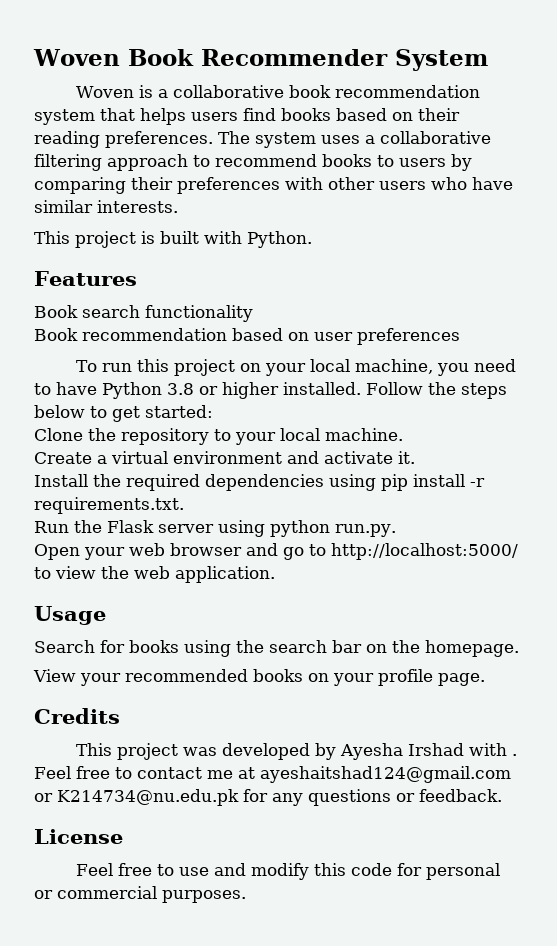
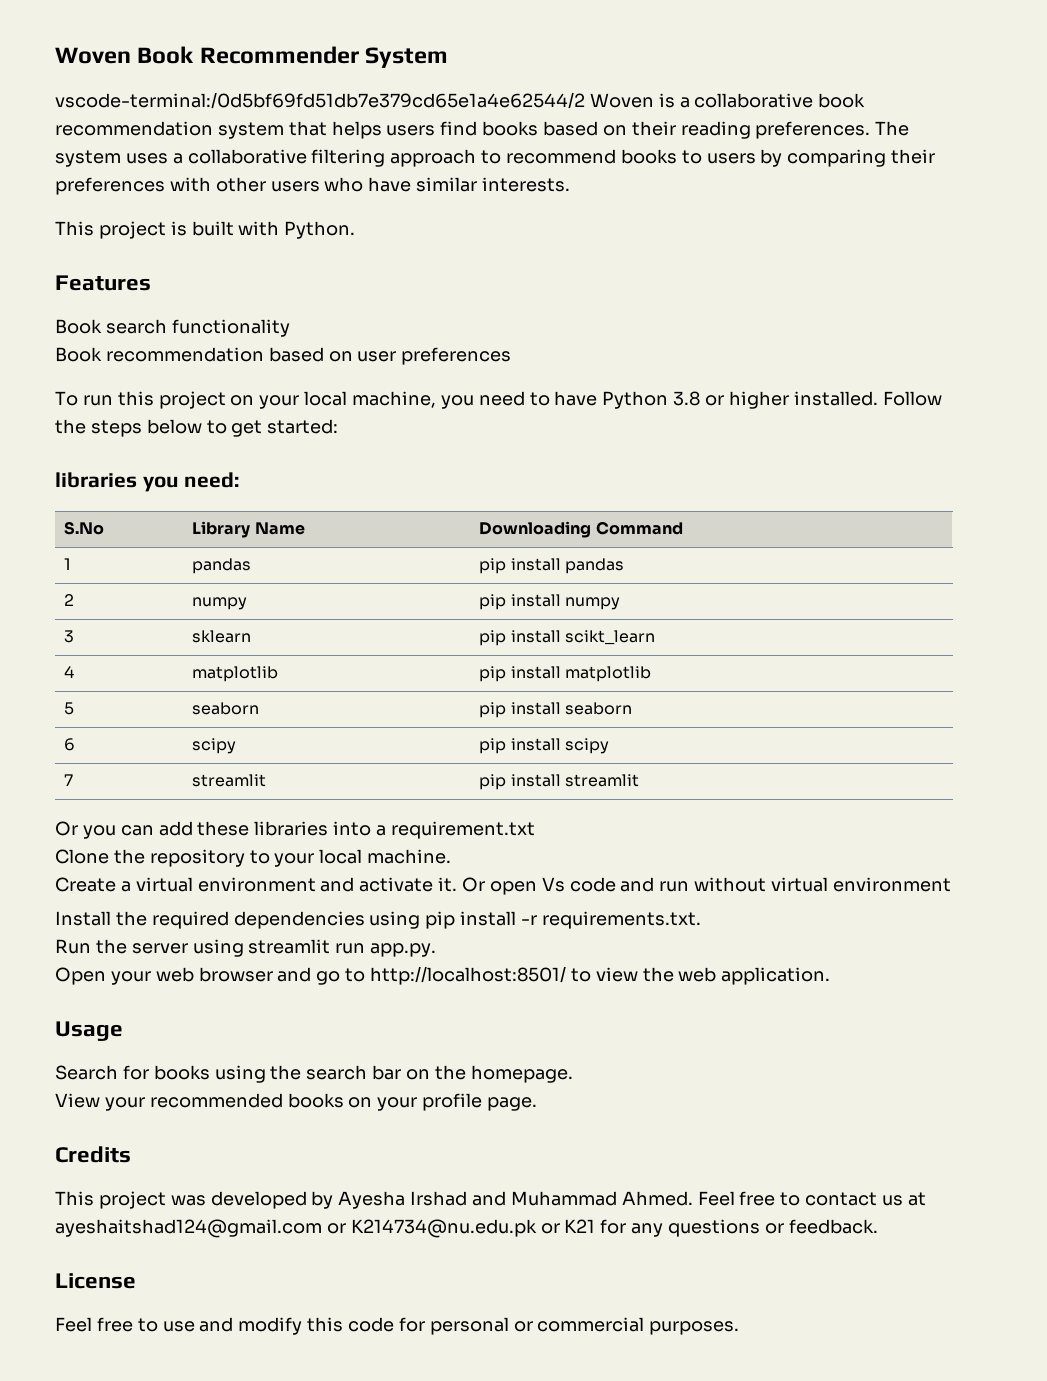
(488, 60) none -> [55,92,585,109] vscode-terminal:/0d5bf69fd51db7e379cd65e1a4e62544/2
(213, 411) none -> [55,472,240,492] [64,521,105,535] [192,521,305,538] [479,521,683,538] [64,558,72,570] [192,558,252,574] [479,558,624,574] [64,594,75,606] [192,597,248,610] [479,594,620,610] [64,630,75,643] [192,630,252,643] [479,630,655,646] [64,666,75,678] [192,666,279,682] [479,666,651,682] [64,702,75,715] [192,702,260,715] [479,702,632,718] [64,738,76,751] [192,738,237,754] [479,738,609,754] [64,774,74,786] [192,774,267,787] [479,774,639,790] [55,821,535,839] // libraries you need: // S.No | Library Name | Downloading Command // 1 | pandas | pip install pandas // 2 | numpy | pip install numpy // 3 | sklearn | pip install scikt_learn // 4 | matplotlib | pip install matplotlib // 5 | seaborn | pip install seaborn // 6 | scipy | pip install scipy // 7 | streamlit | pip install streamlit // Or you can add these libraries into a requirement.txt
(415, 457) none -> [462,877,951,895] Or open Vs code and run without virtual environment
[107,520,154,533] Flask -> (127, 946) none
[270,520,396,537] python run.py. -> [248,939,437,957] streamlit run app.py.
[331,543,518,560] http://localhost:5000/ -> [370,966,567,985] http://localhost:8501/
[469,743,518,756] with . -> [472,1191,693,1206] and Muhammad Ahmed.
[206,770,233,779] me -> [882,1195,904,1206] us
(239, 797) none -> [540,1219,596,1234] or K21

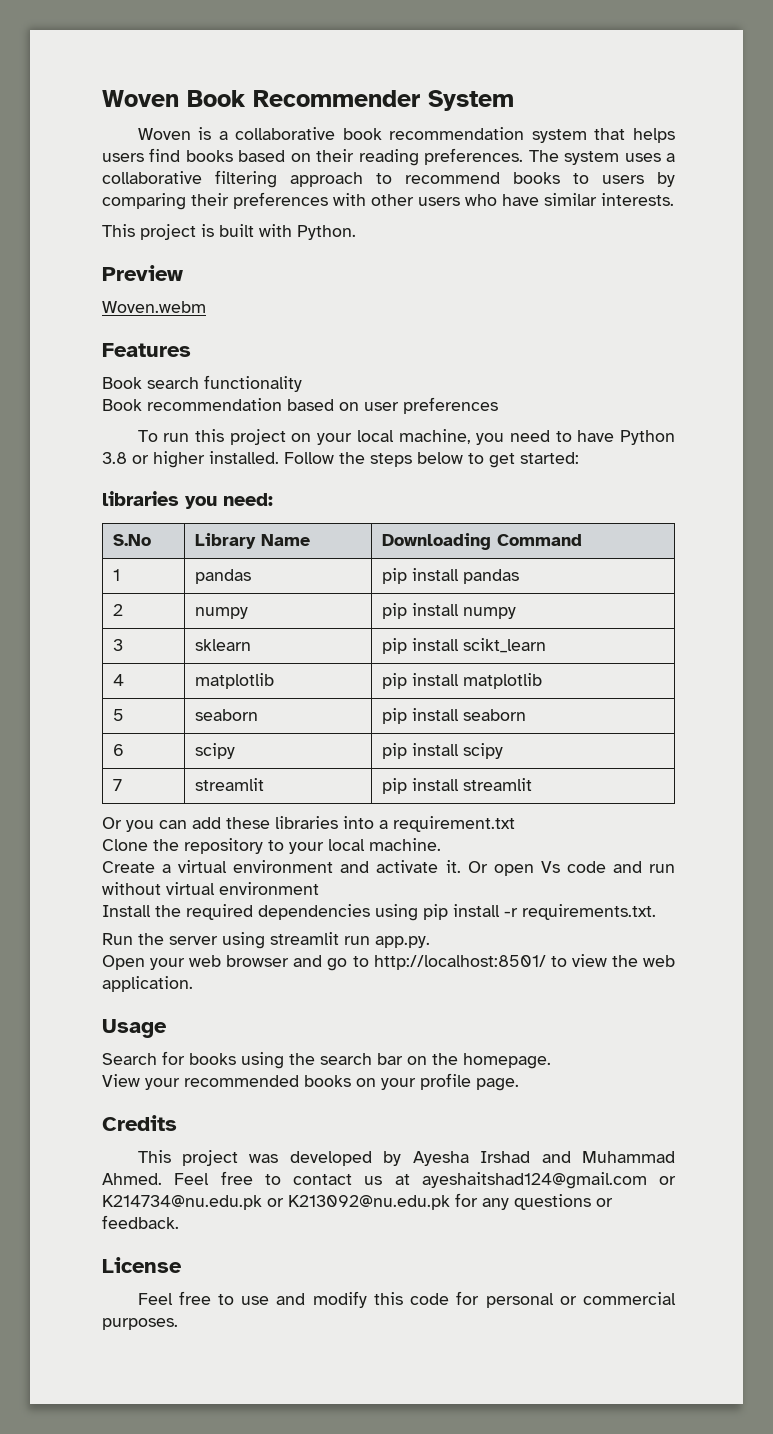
[55,92,585,109] vscode-terminal:/0d5bf69fd51db7e379cd65e1a4e62544/2 -> (514, 100) none
(356, 230) none -> [102,265,183,281] [102,301,206,313] // Preview // Woven.webm
[564,1219,596,1233] K21 -> [288,1195,450,1210] K213092@nu.edu.pk

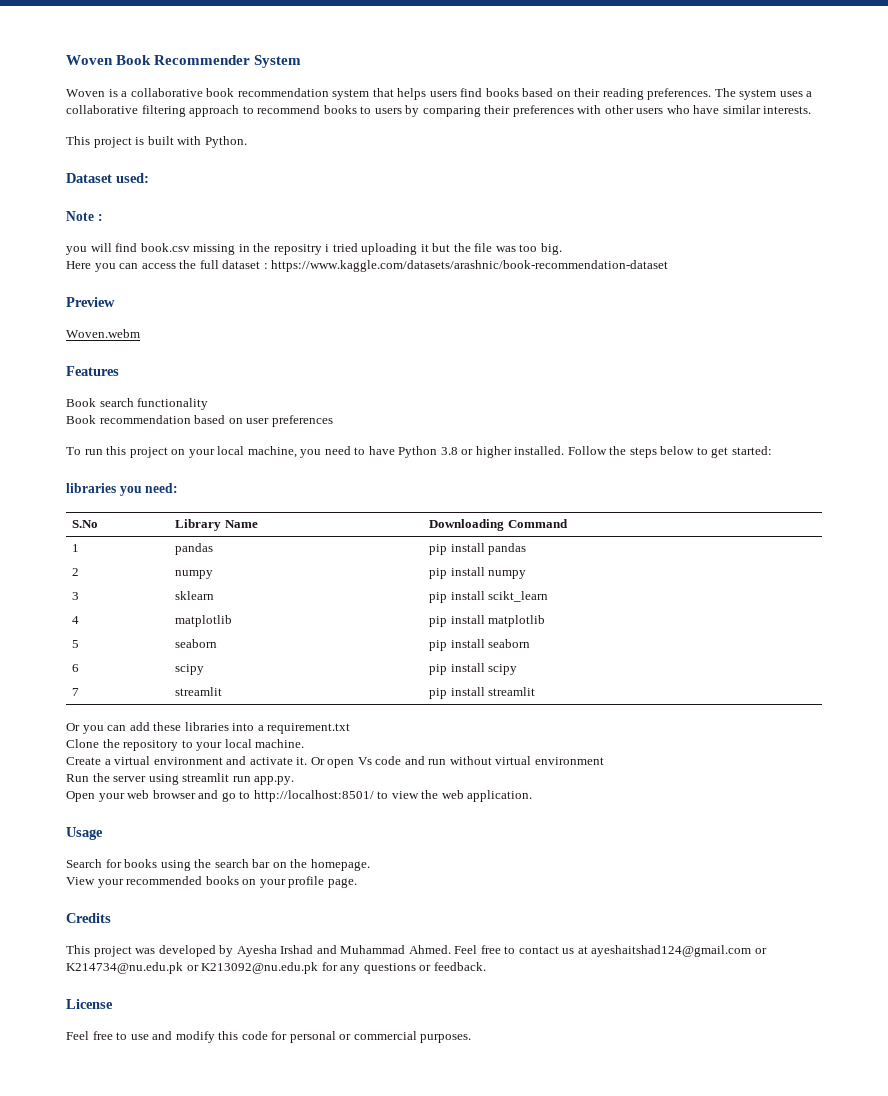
(356, 232) none -> [66,173,149,183] [66,211,103,221] [66,243,562,255] [66,260,669,272] // Dataset used: // Note : // you will find book.csv missing in the repositry i tried uploading it but the file was too big. // Here you can access the full dataset : https://www.kaggle.com/datasets/arashnic/book-recommendation-dataset
[102,904,656,921] // Install the required dependencies using pip install -r requirements.txt. -> (604, 761) none

